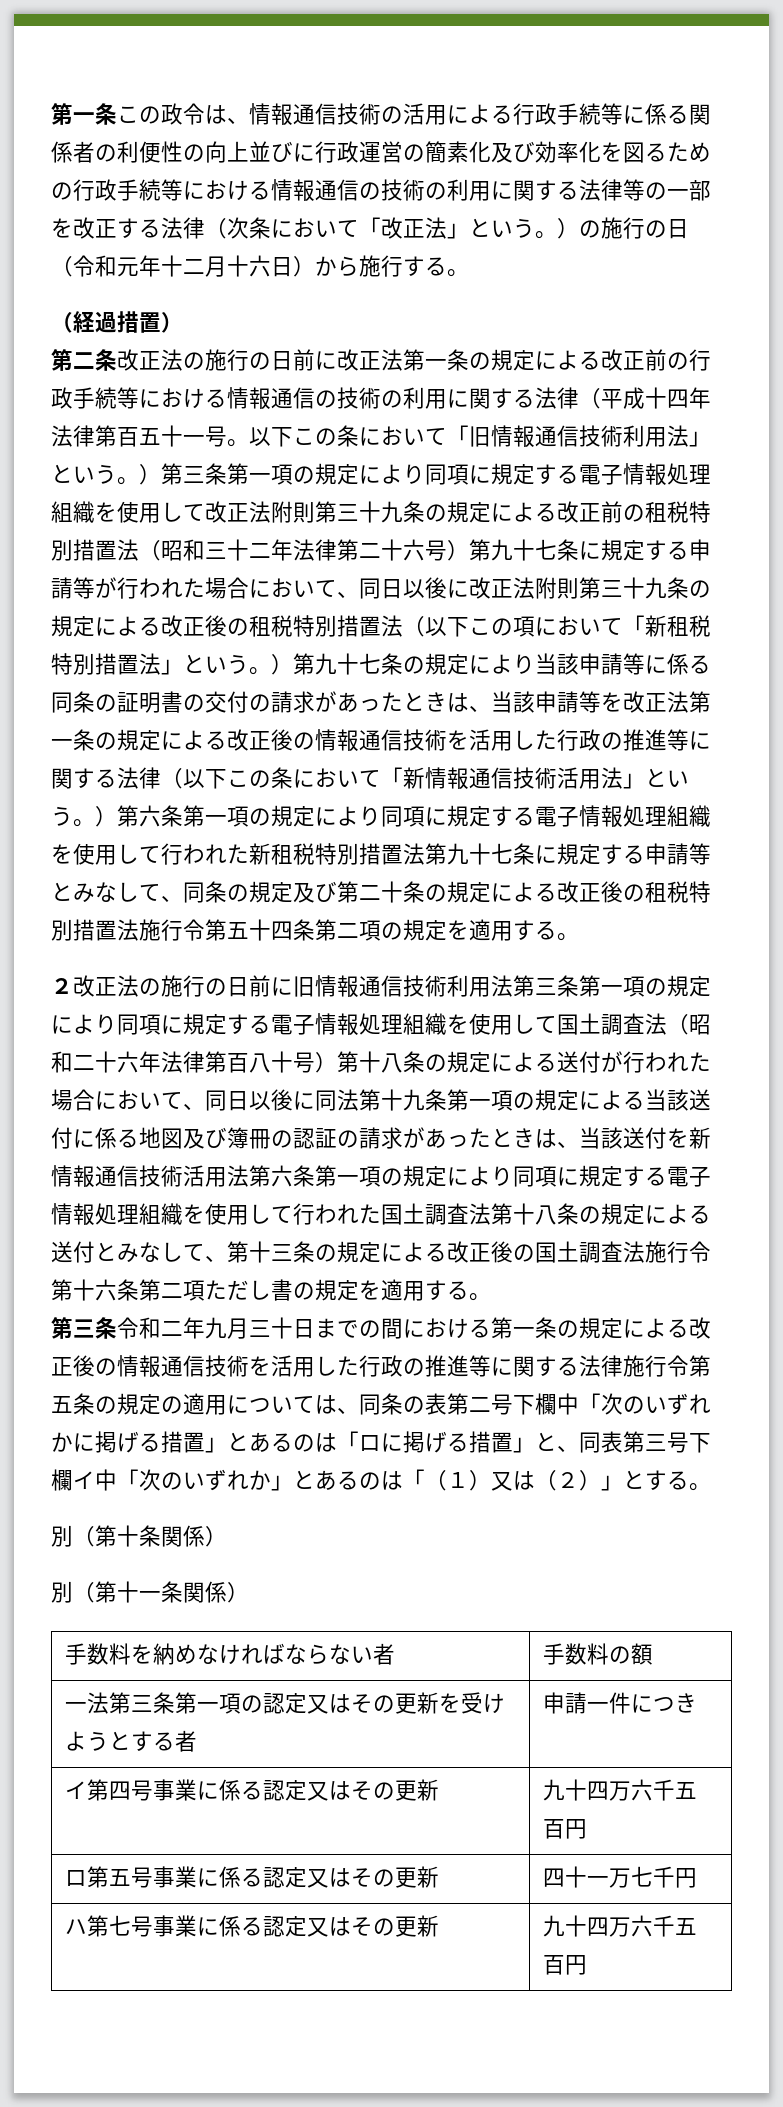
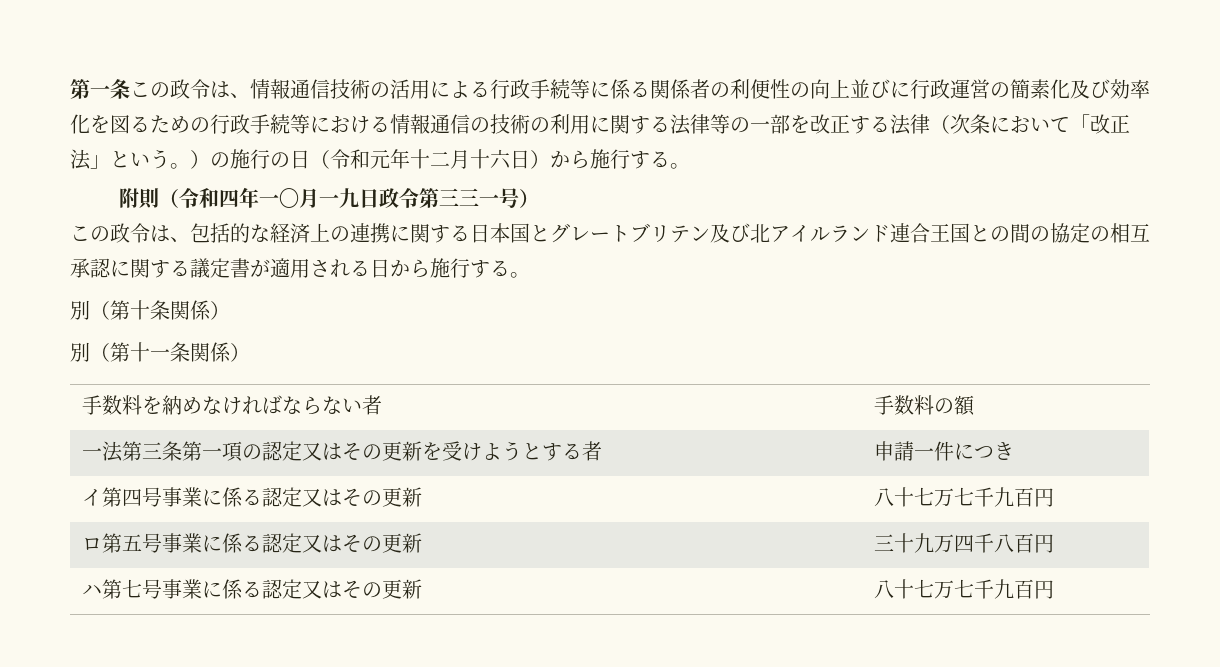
[51,311,183,333] [51,349,711,371] [51,387,711,410] [51,425,711,448] [51,463,711,486] [51,501,711,523] [51,539,711,561] [51,577,711,599] [51,615,711,637] [51,653,711,675] [51,691,711,713] [51,729,711,752] [51,767,689,790] [51,805,711,828] [51,843,711,865] [51,881,711,903] [51,919,579,941] [51,975,711,998] [51,1013,711,1036] [51,1051,711,1073] [51,1089,711,1111] [51,1127,711,1149] [51,1165,711,1188] [51,1203,711,1226] [51,1241,711,1263] [51,1279,491,1301] [51,1317,711,1339] [51,1355,711,1378] [51,1393,711,1415] [51,1431,711,1453] [51,1469,645,1491] （経過措置） // 第二条改正法の施行の日前に改正法第一条の規定による改正前の行政手続等における情報通信の技術の利用に関する法律（平成十四年法律第百五十一号。以下この条において「旧情報通信技術利用法」という。）第三条第一項の規定により同項に規定する電子情報処理組織を使用して改正法附則第三十九条の規定による改正前の租税特別措置法（昭和三十二年法律第二十六号）第九十七条に規定する申請等が行われた場合において、同日以後に改正法附則第三十九条の規定による改正後の租税特別措置法（以下この項において「新租税特別措置法」という。）第九十七条の規定により当該申請等に係る同条の証明書の交付の請求があったときは、当該申請等を改正法第一条の規定による改正後の情報通信技術を活用した行政の推進等に関する法律（以下この条において「新情報通信技術活用法」という。）第六条第一項の規定により同項に規定する電子情報処理組織を使用して行われた新租税特別措置法第九十七条に規定する申請等とみなして、同条の規定及び第二十条の規定による改正後の租税特別措置法施行令第五十四条第二項の規定を適用する。 // ２改正法の施行の日前に旧情報通信技術利用法第三条第一項の規定により同項に規定する電子情報処理組織を使用して国土調査法（昭和二十六年法律第百八十号）第十八条の規定による送付が行われた場合において、同日以後に同法第十九条第一項の規定による当該送付に係る地図及び簿冊の認証の請求があったときは、当該送付を新情報通信技術活用法第六条第一項の規定により同項に規定する電子情報処理組織を使用して行われた国土調査法第十八条の規定による送付とみなして、第十三条の規定による改正後の国土調査法施行令第十六条第二項ただし書の規定を適用する。 // 第三条令和二年九月三十日までの間における第一条の規定による改正後の情報通信技術を活用した行政の推進等に関する法律施行令第五条の規定の適用については、同条の表第二号下欄中「次のいずれかに掲げる措置」とあるのは「ロに掲げる措置」と、同表第三号下欄イ中「次のいずれか」とあるのは「（１）又は（２）」と -> [118,187,539,209] [70,223,1150,243] [70,258,470,278] 附則（令和四年一〇月一九日政令第三三一号） // この政令は、包括的な経済上の連携に関する日本国とグレートブリテン及び北アイルランド連合王国との間の協定の相互承認に関する議定書が適用される日から施行
[542,1779,697,1801] 九十四万六千五 -> [873,487,1014,507] 八十七万七千九
[542,1866,675,1888] 四十一万七千 -> [873,533,1034,553] 三十九万四千八百
[542,1915,697,1937] 九十四万六千五 -> [873,579,1014,599] 八十七万七千九

